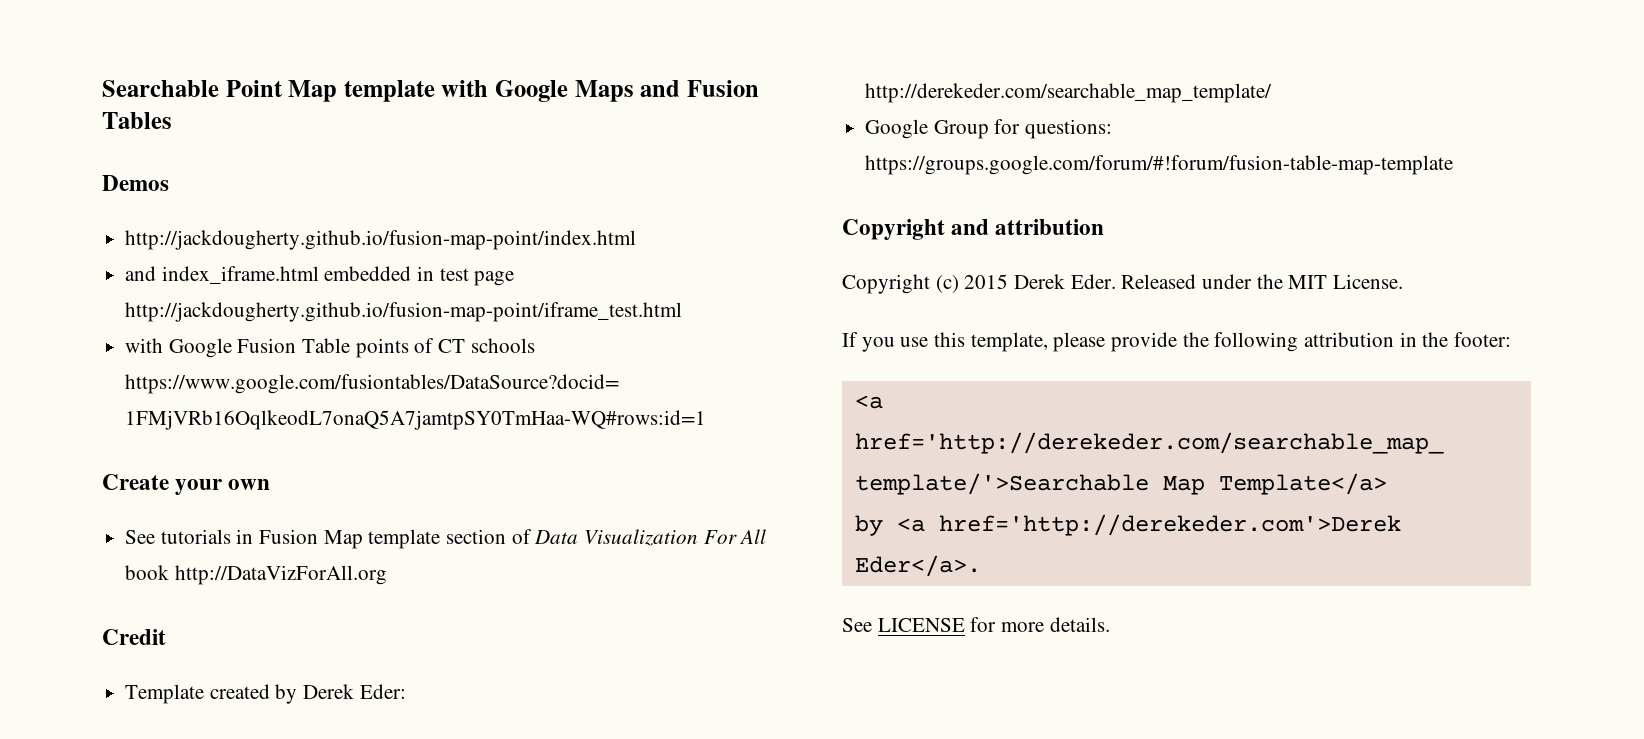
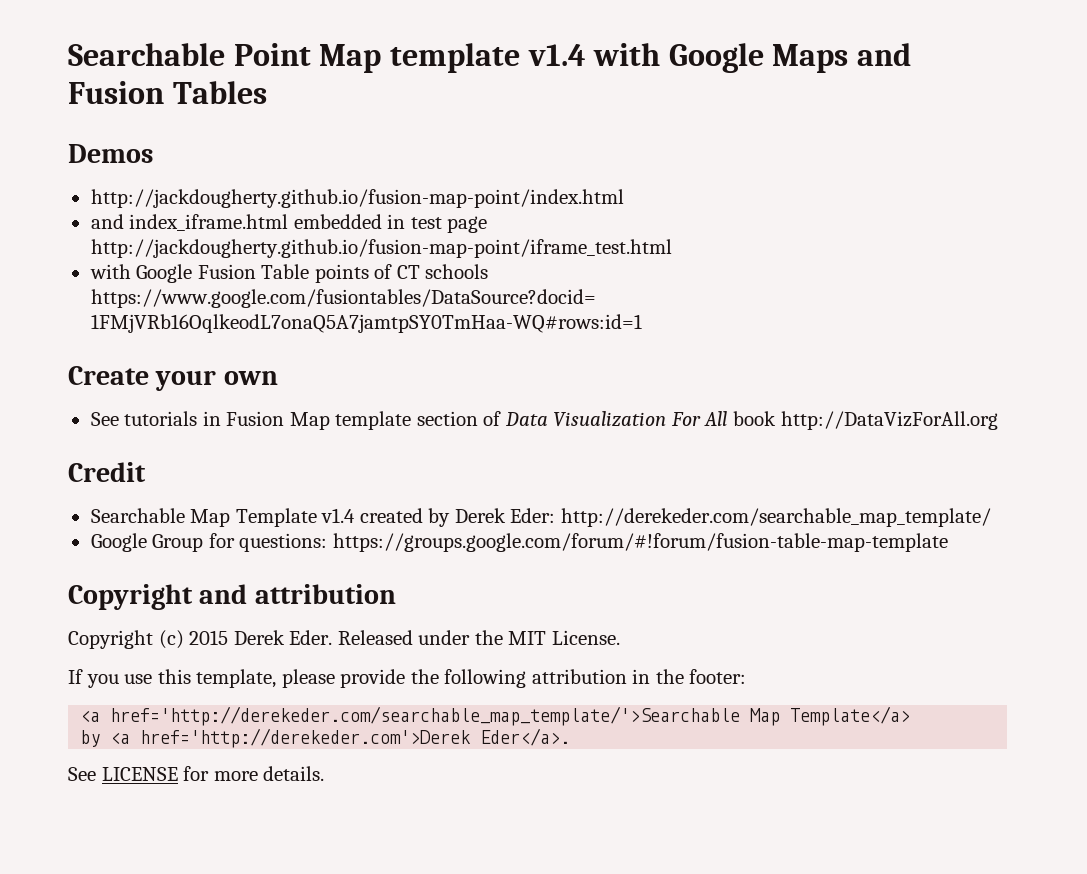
(435, 91) none -> [527,44,586,66] v1.4
[125,684,205,704] Template -> [90,508,356,527] Searchable Map Template v1.4

